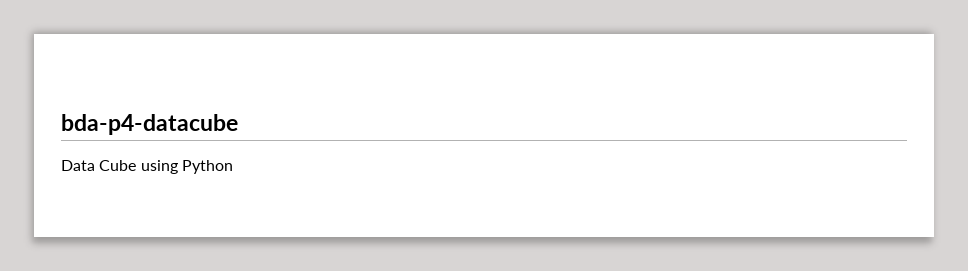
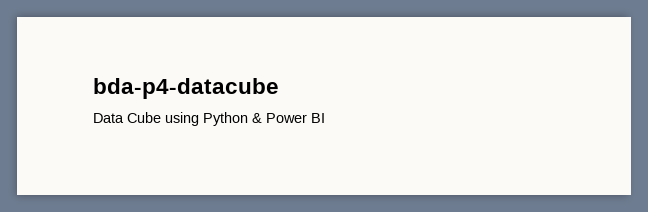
(233, 167) none -> [252,113,325,123] & Power BI

